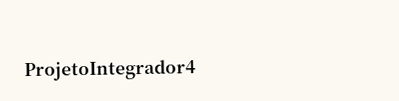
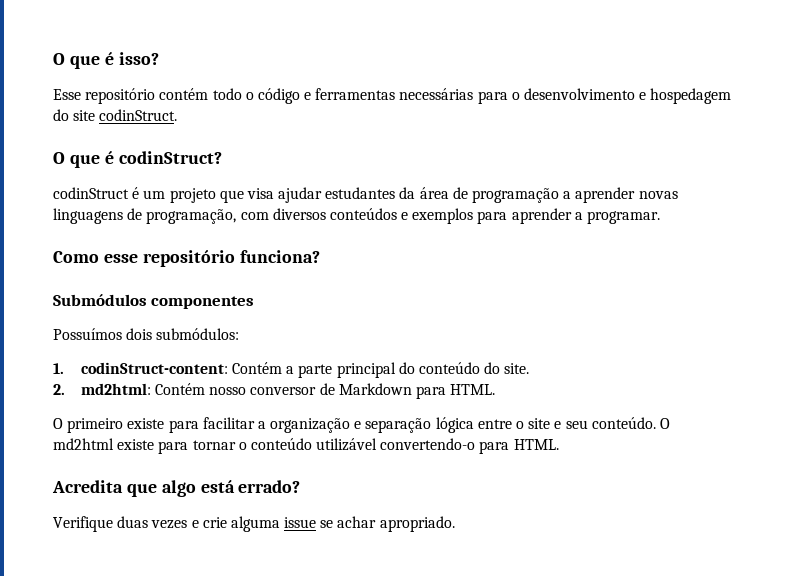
[24,59,196,82] ProjetoIntegrador4 -> [53,52,159,69] [53,88,732,104] [53,109,178,121] [53,151,222,168] [53,187,678,203] [53,208,661,224] [53,250,320,267] [53,294,255,309] [53,328,240,340] [53,362,530,378] [53,383,496,399] [53,417,670,433] [53,438,559,454] [52,480,301,497] [53,516,455,532] O que é isso? // Esse repositório contém todo o código e ferramentas necessárias para o desenvolvimento e hospedagem do site codinStruct. // O que é codinStruct? // codinStruct é um projeto que visa ajudar estudantes da área de programação a aprender novas linguagens de programação, com diversos conteúdos e exemplos para aprender a programar. // Como esse repositório funciona? // Submódulos componentes // Possuímos dois submódulos: // 1. codinStruct-content: Contém a parte principal do conteúdo do site. // 2. md2html: Contém nosso conversor de Markdown para HTML. // O primeiro existe para facilitar a organização e separação lógica entre o site e seu conteúdo. O md2html existe para tornar o conteúdo utilizável convertendo-o para HTML. // Acredita que algo está errado? // Verifique duas vezes e crie alguma issue se achar apropriado.

